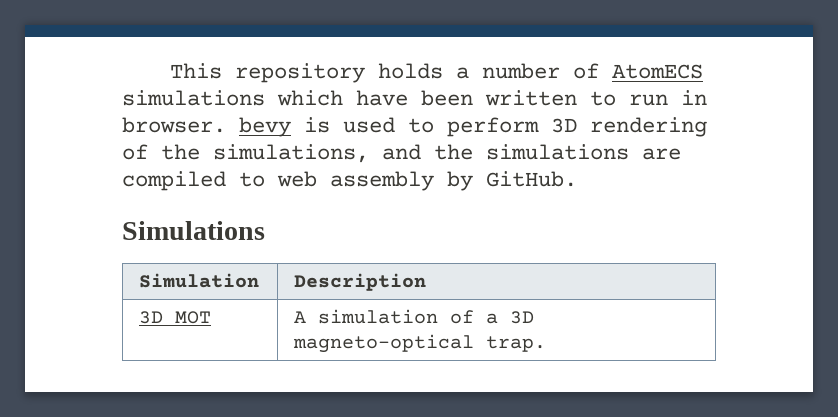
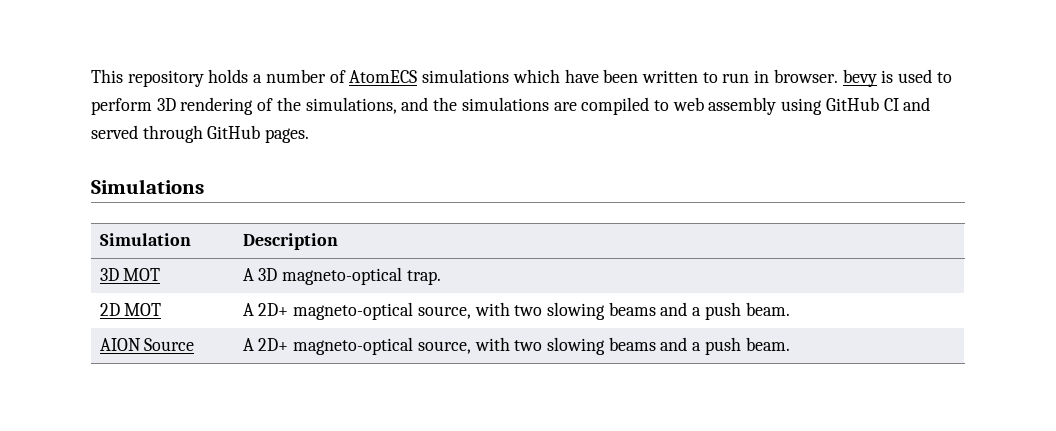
[447,171,577,191] by GitHub. -> [781,97,931,115] [91,125,310,143] using GitHub CI and served through GitHub pages.
[318,309,499,324] simulation of a -> (254, 274) none
(547, 344) none -> [99,303,162,316] [242,302,790,320] [99,338,195,351] [242,337,790,355] // 2D MOT | A 2D+ magneto-optical source, with two slowing beams and a push beam. // AION Source | A 2D+ magneto-optical source, with two slowing beams and a push beam.

